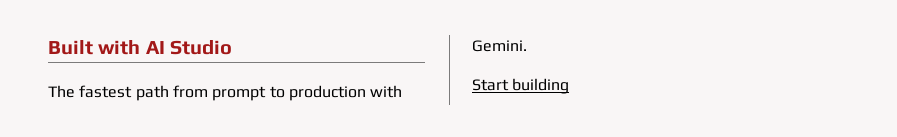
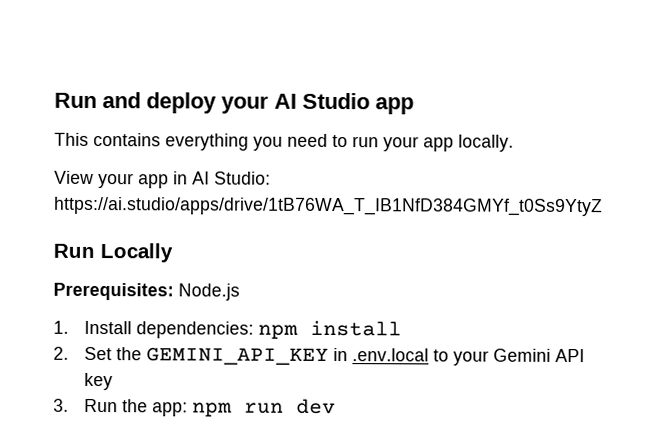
[48,40,233,55] [48,85,403,101] [472,40,527,52] [472,78,570,94] Built with AI Studio // The fastest path from prompt to production with Gemini. // Start building -> [54,92,414,115] [54,132,514,152] [54,170,271,189] [54,196,603,217] [53,243,173,263] [53,282,240,301] [53,320,402,339] [53,346,585,366] [83,372,113,391] [53,398,336,417] Run and deploy your AI Studio app // This contains everything you need to run your app locally. // View your app in AI Studio: https://ai.studio/apps/drive/1tB76WA_T_IB1NfD384GMYf_t0Ss9YtyZ // Run Locally // Prerequisites: Node.js // 1. Install dependencies: npm install // 2. Set the GEMINI_API_KEY in .env.local to your Gemini API key // 3. Run the app: npm run dev

